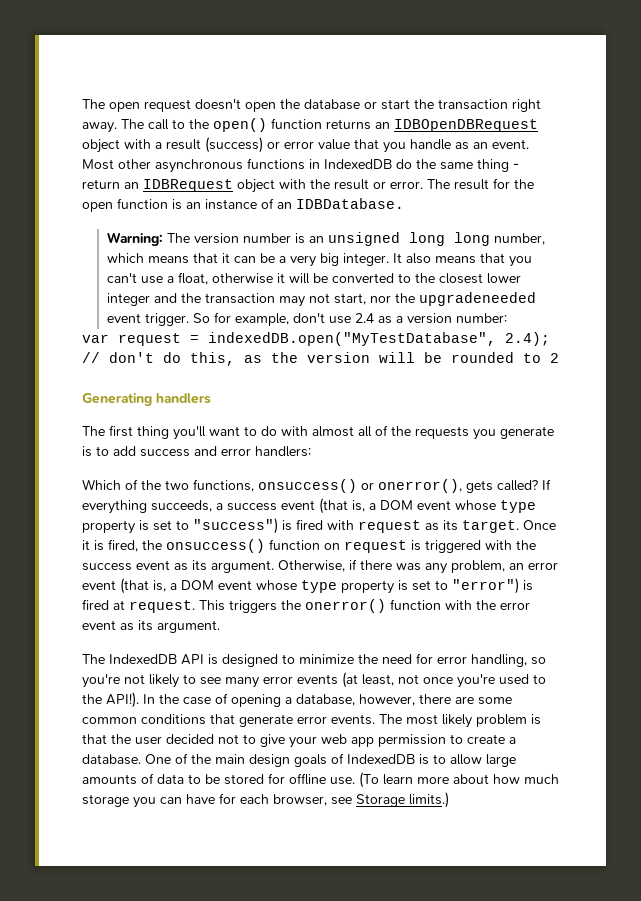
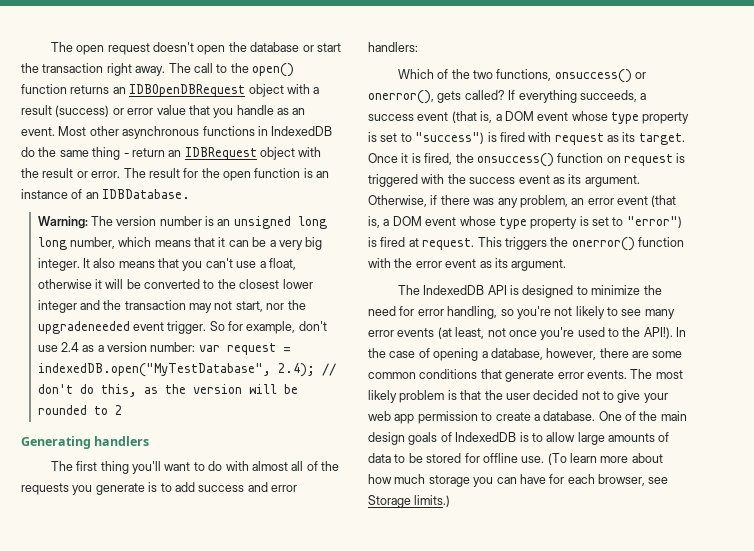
(507, 318) // -> (196, 347) none

